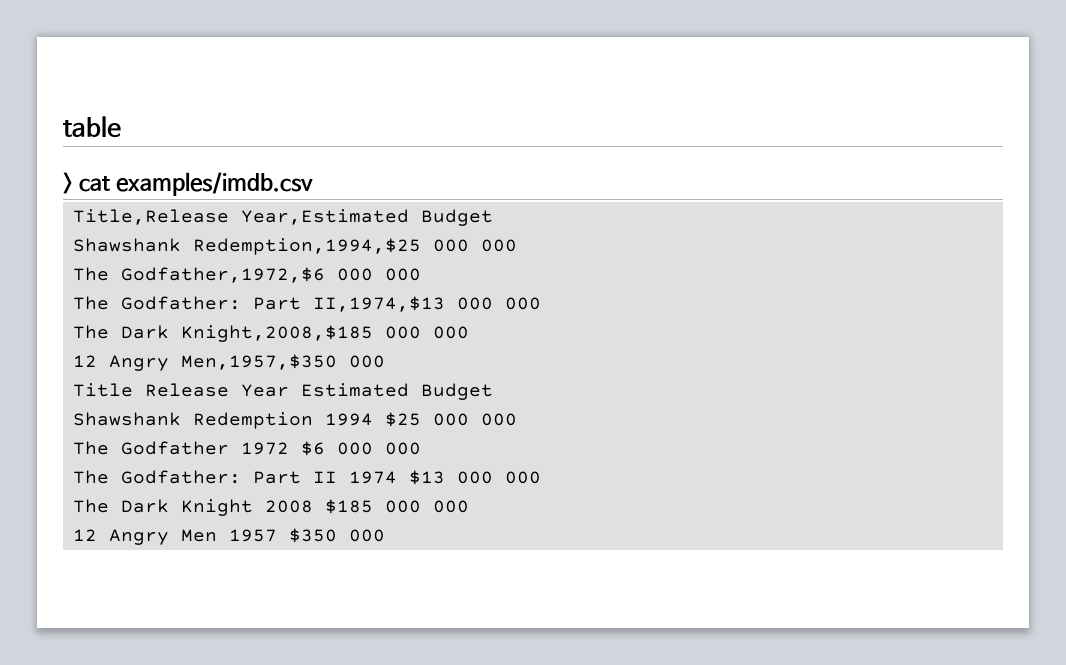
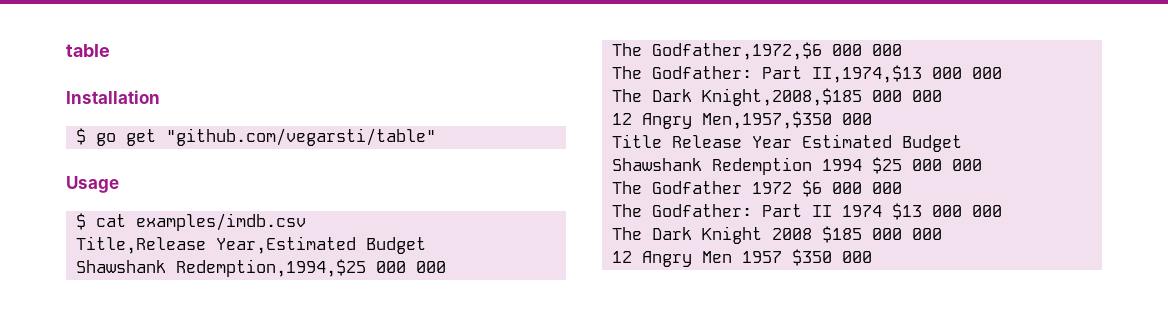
[63,172,73,194] > -> [66,90,160,104] [75,128,436,146] [66,176,119,193] [75,213,86,230] Installation // $ go get "github.com/vegarsti/table" // Usage // $

